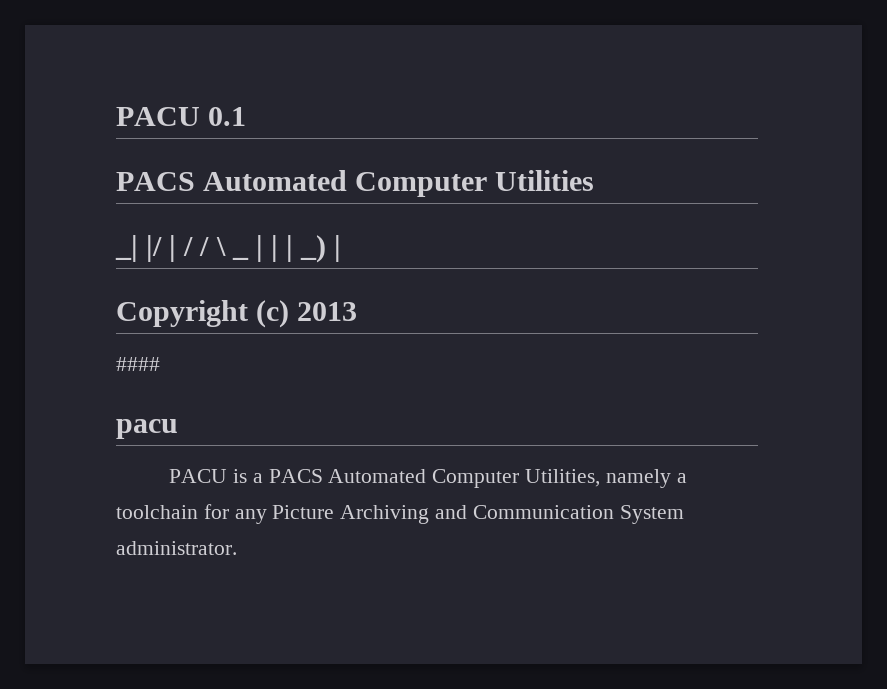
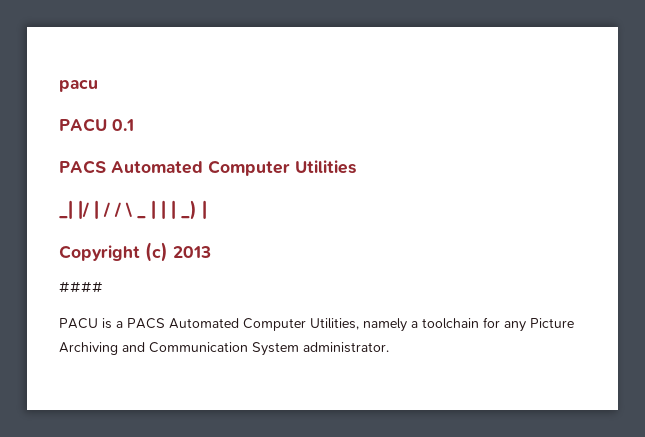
(116, 116) none -> [59,79,98,92] pacu //
[116,419,178,439] // pacu -> (103, 287) none

